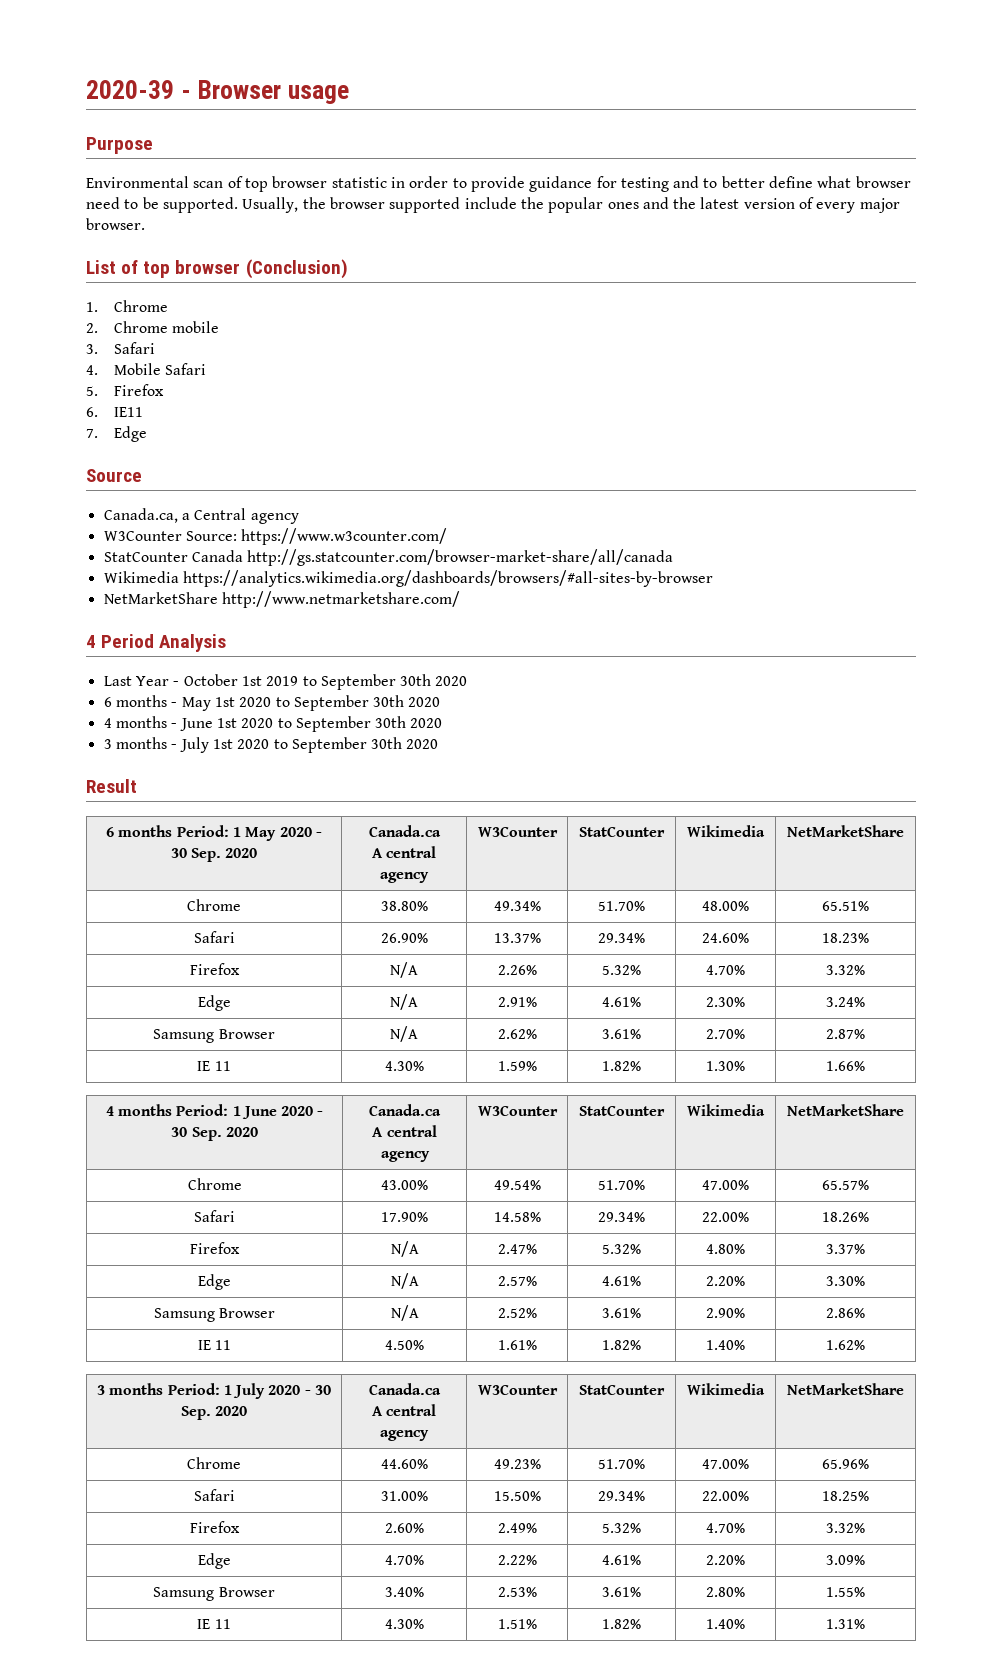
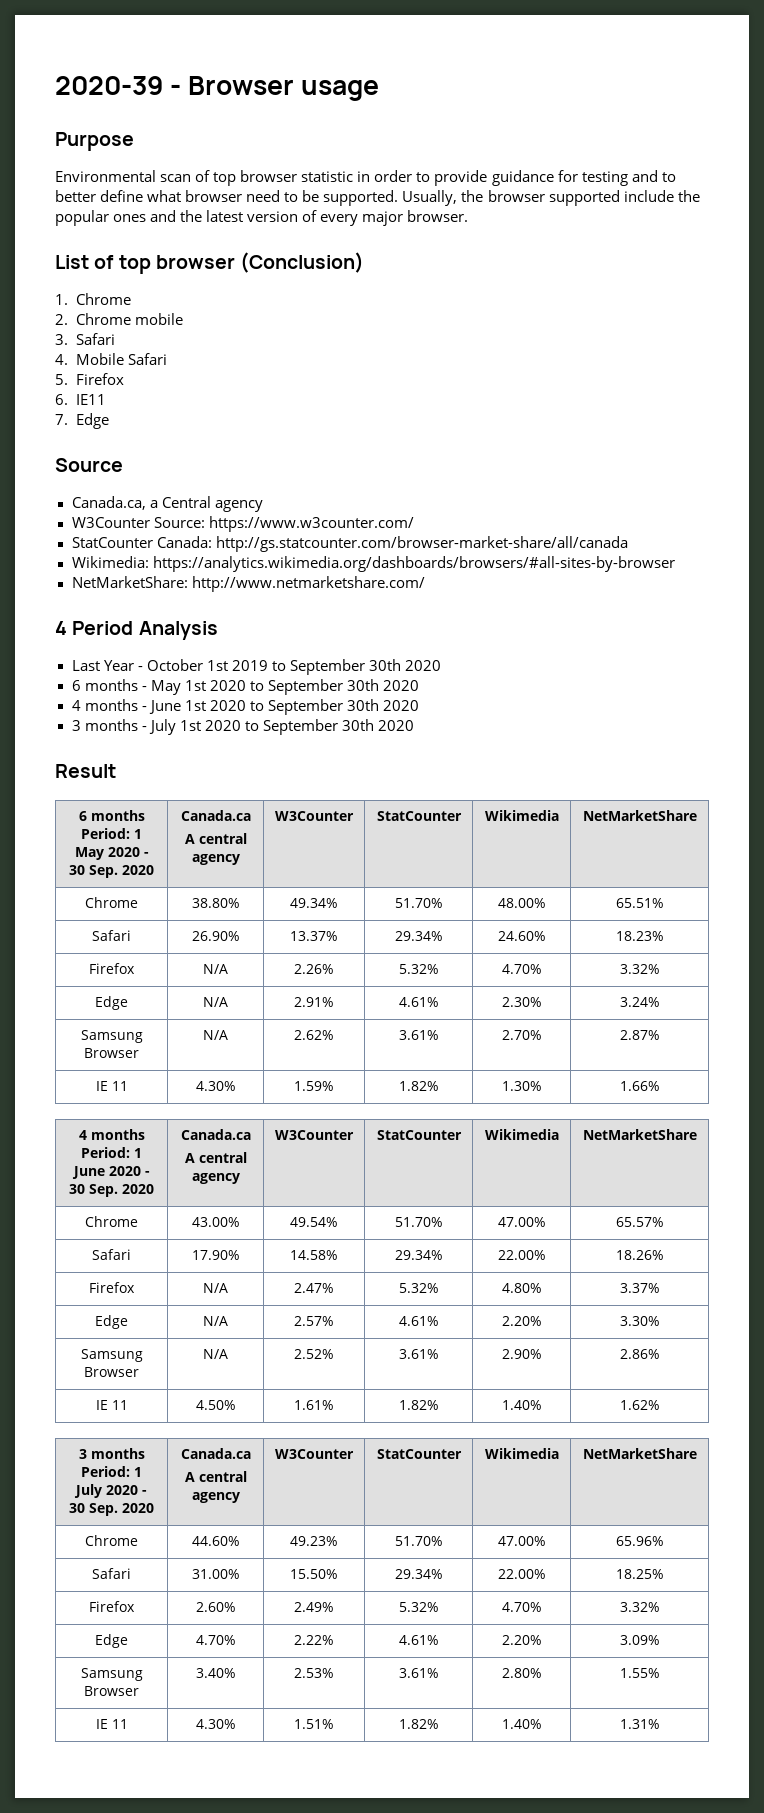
[191,550,243,562] Canada -> [156,536,212,548] Canada:
[103,571,179,583] Wikimedia -> [71,556,149,568] Wikimedia:
[103,592,218,604] NetMarketShare -> [71,576,188,588] NetMarketShare:

